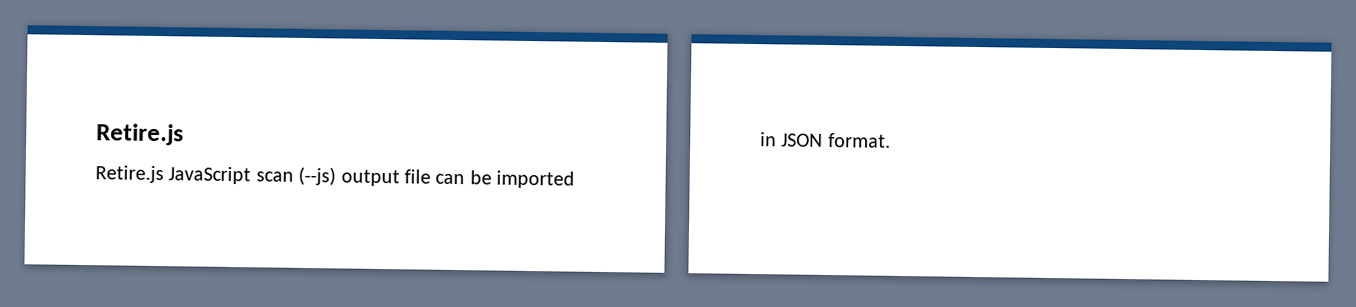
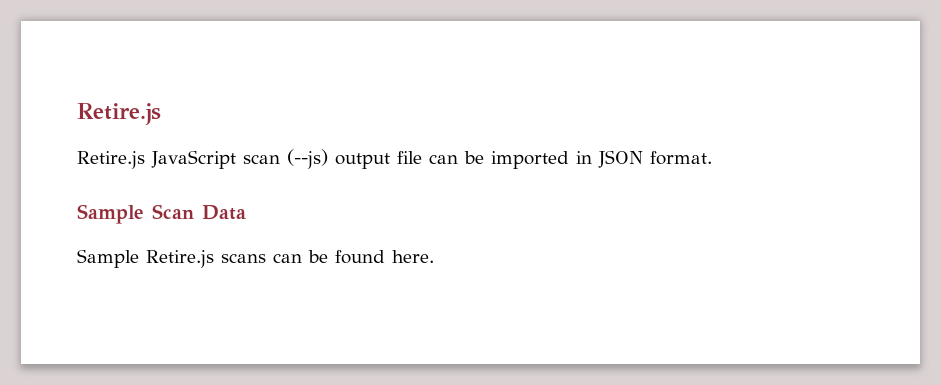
(891, 140) none -> [77,204,246,224] [77,249,434,268] // Sample Scan Data // Sample Retire.js scans can be found here.

